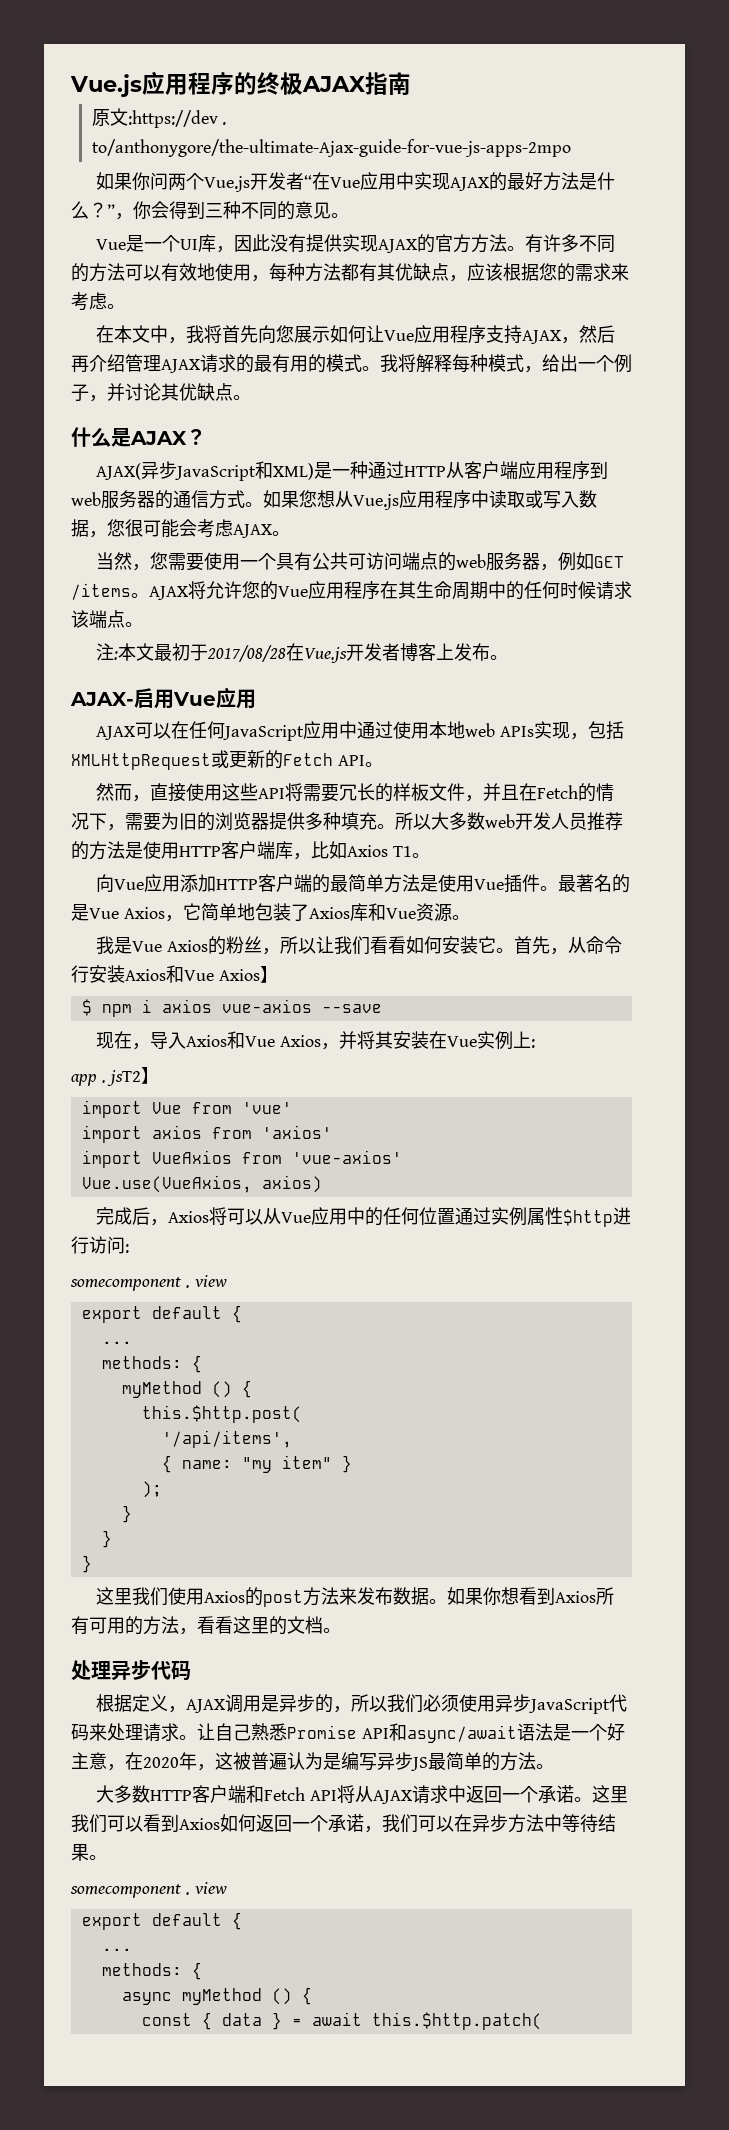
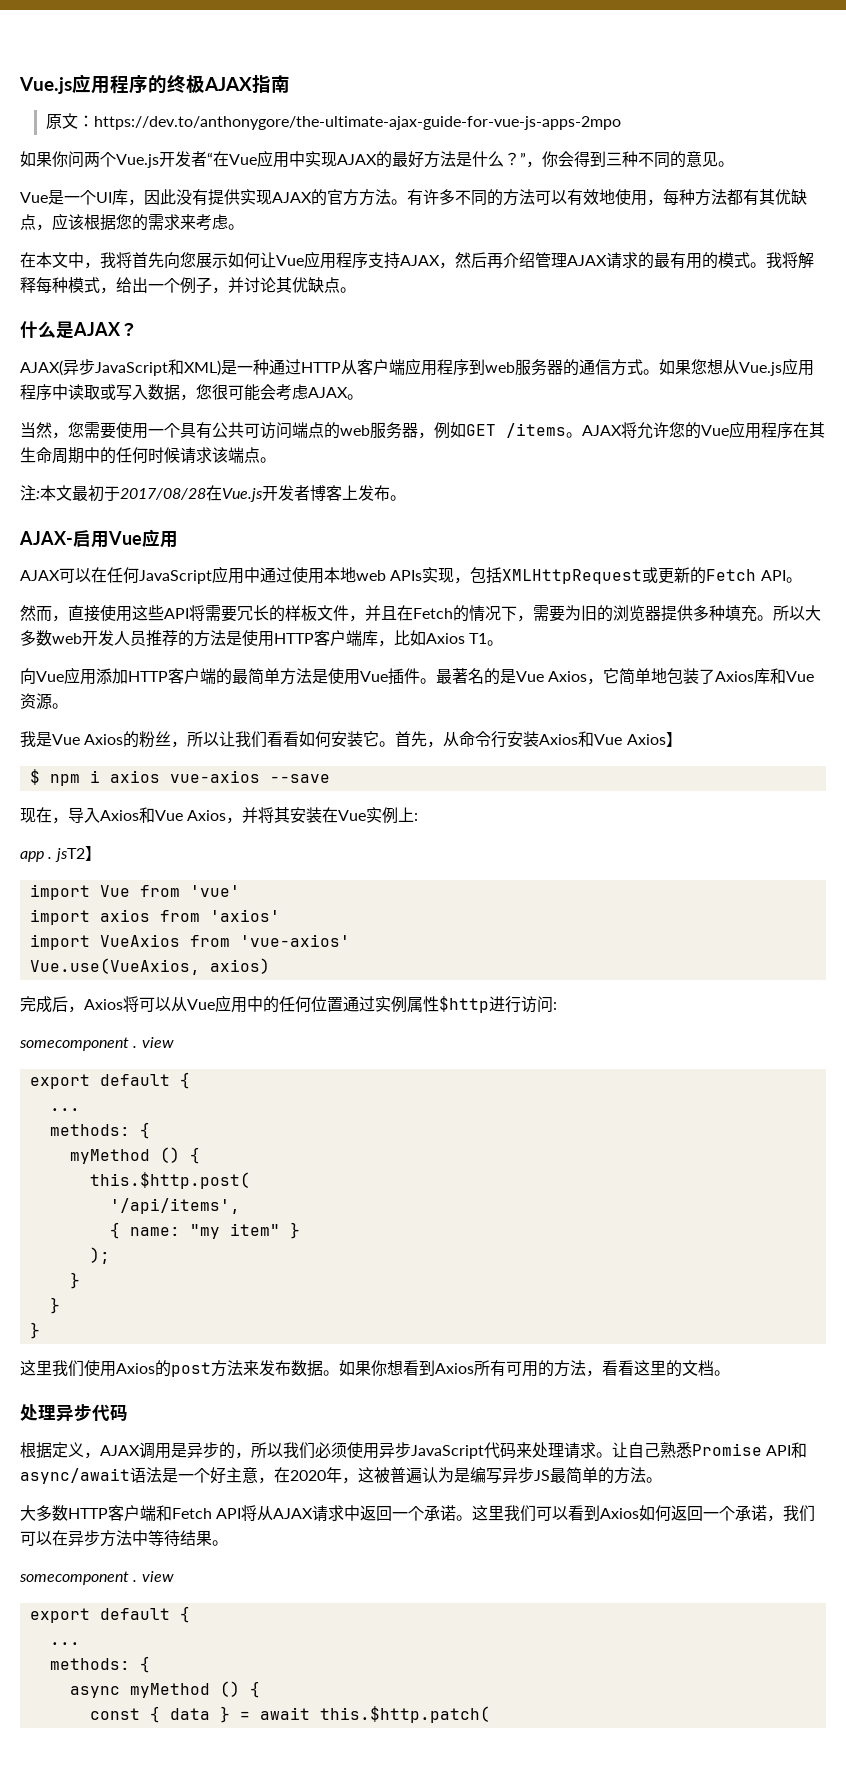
[127,110,227,128] [91,139,571,157] :https://dev . to/anthonygore/the-ultimate-Ajax-guide-for-vue-js-apps-2mpo -> [77,115,621,130] ：https://dev.to/anthonygore/the-ultimate-ajax-guide-for-vue-js-apps-2mpo

